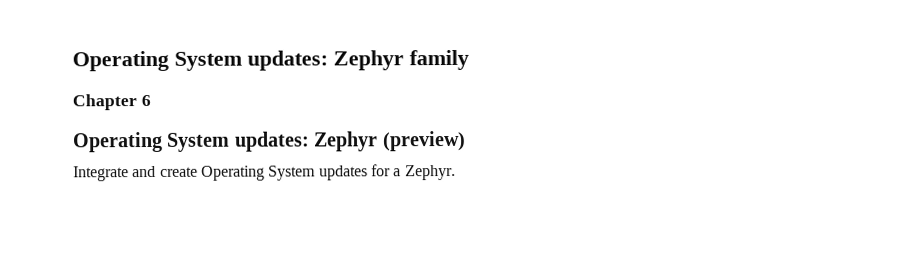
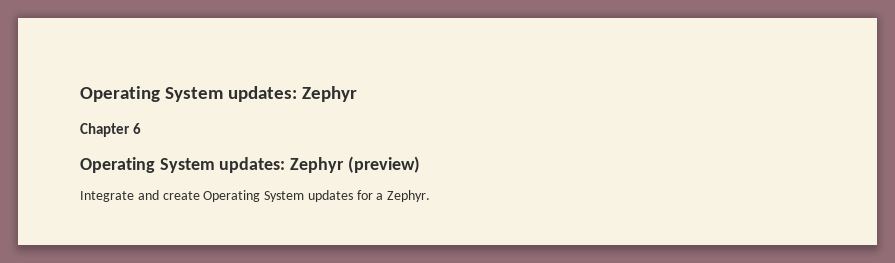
[72,49,469,72] Operating System updates: Zephyr family -> [80,86,358,102] Operating System updates: Zephyr

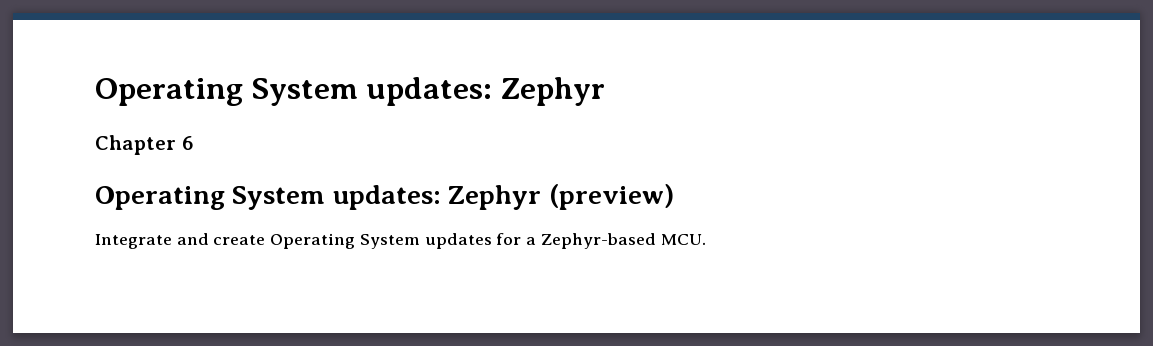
[387,190,431,202] Zephyr. -> [540,233,706,249] Zephyr-based MCU.

